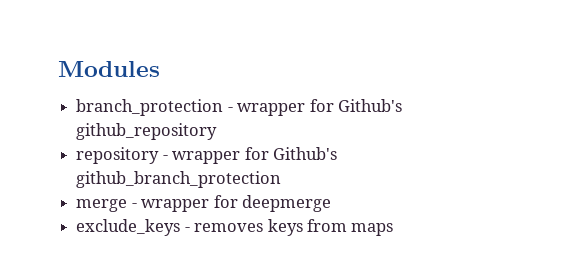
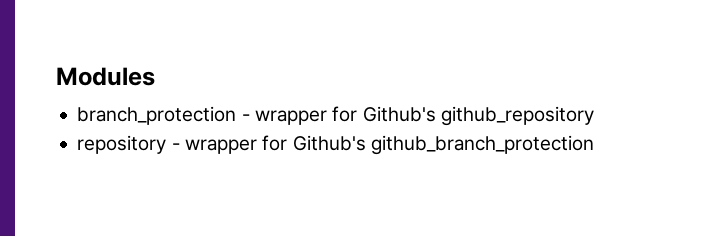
[76,195,331,212] [76,219,394,236] // merge - wrapper for deepmerge // exclude_keys - removes keys from maps -> (594, 145) none

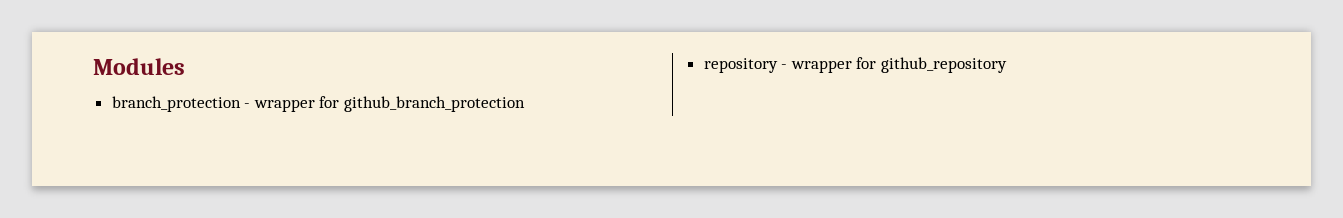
[362,106,594,126] Github's github_repository -> [344,96,526,112] github_branch_protection
[292,135,594,155] Github's github_branch_protection -> [881,57,1008,73] github_repository

